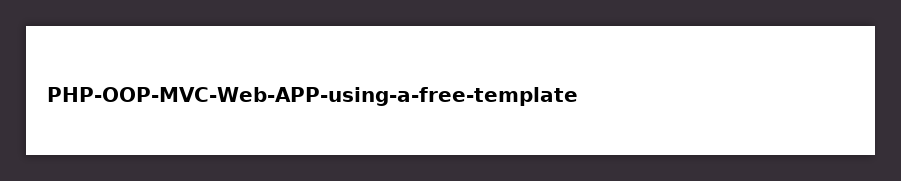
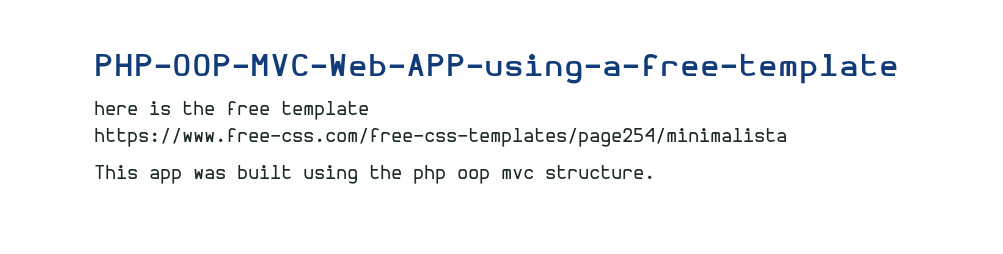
(578, 96) none -> [94,101,369,120] [94,128,787,147] [94,165,655,184] // here is the free template https://www.free-css.com/free-css-templates/page254/minimalista // This app was built using the php oop mvc structure.

